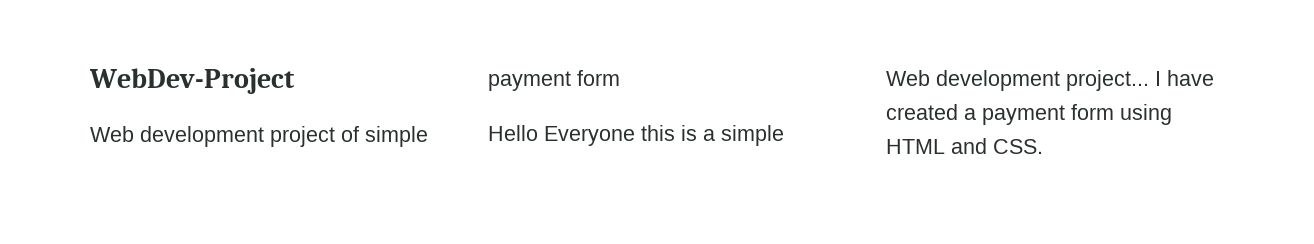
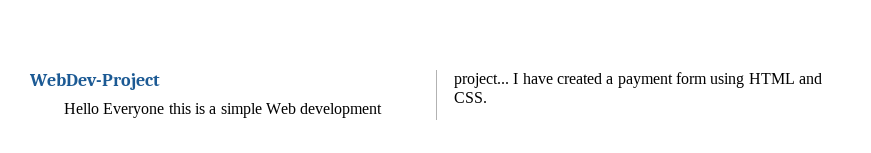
[90,126,428,147] [488,70,620,91] // Web development project of simple payment form -> (160, 81) none

